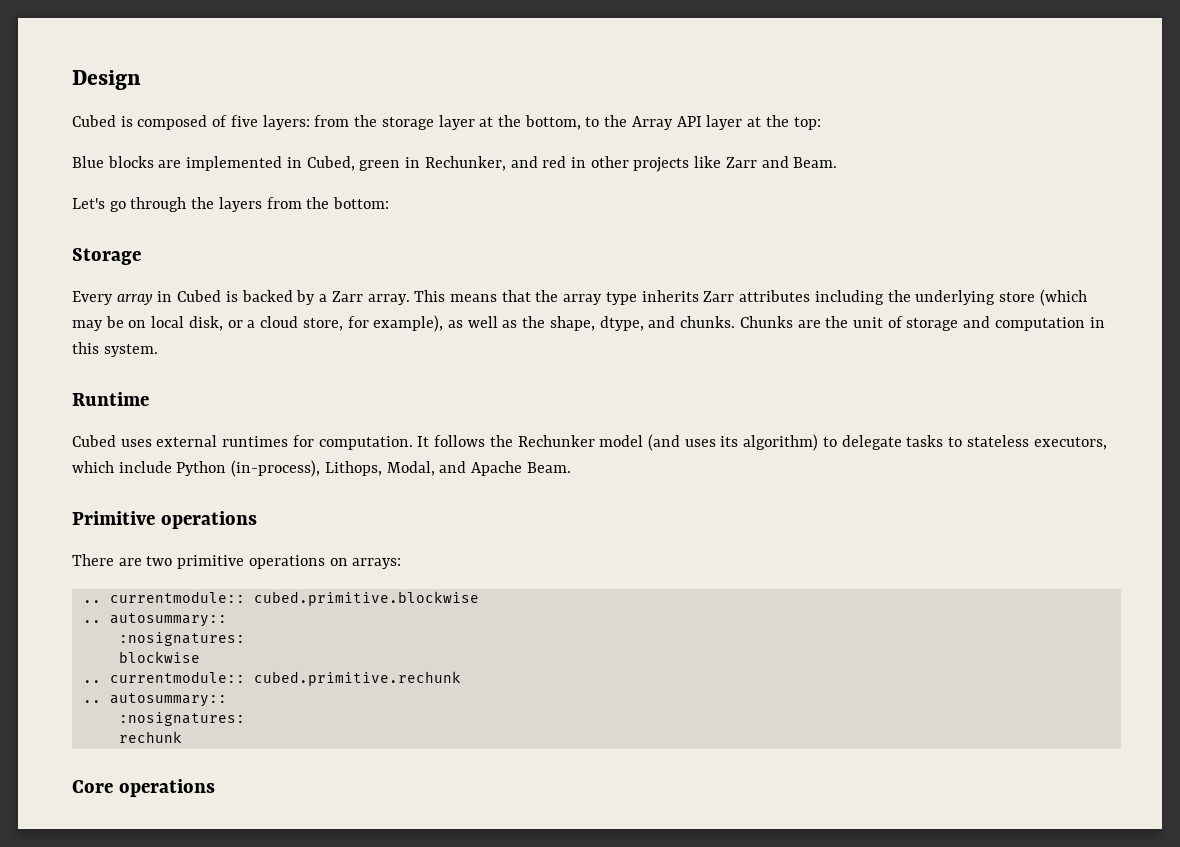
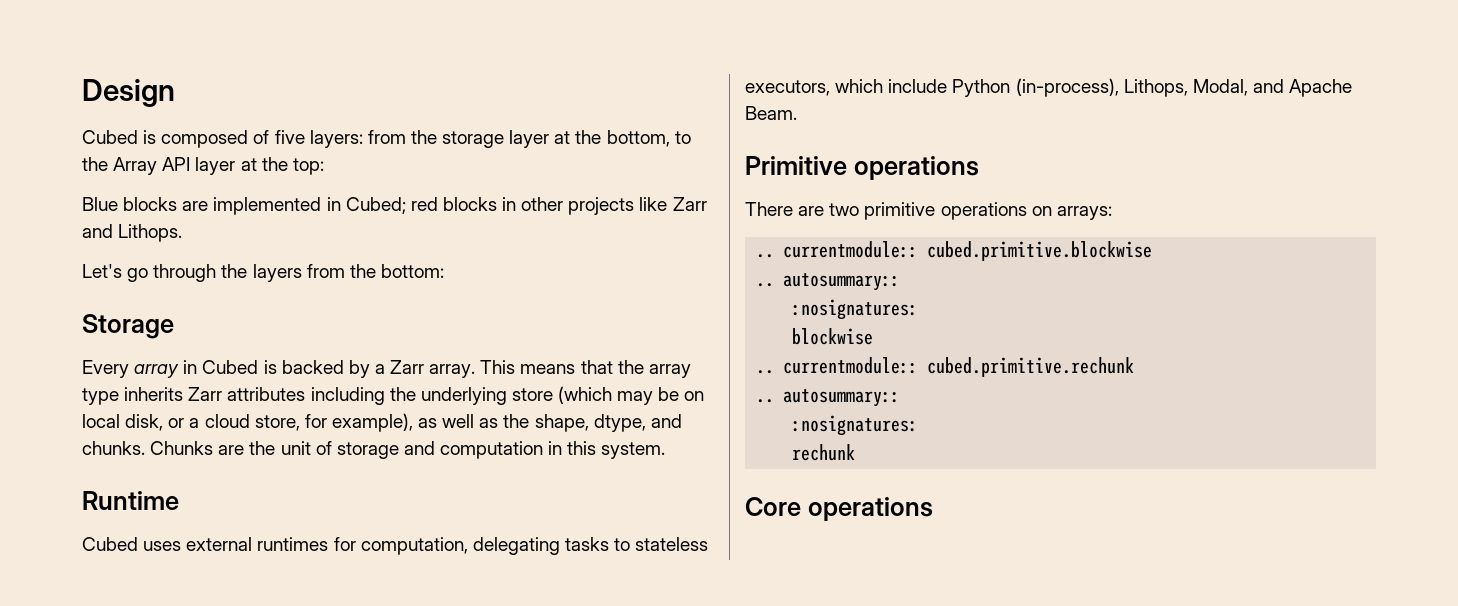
[306,156,567,171] Cubed, green in Rechunker, and red -> [345,197,497,214] Cubed; red blocks
[793,157,838,168] Beam. -> [118,224,183,242] Lithops.
[318,434,902,451] computation. It follows the Rechunker model (and uses its algorithm) to delegate -> [360,537,560,555] computation, delegating

